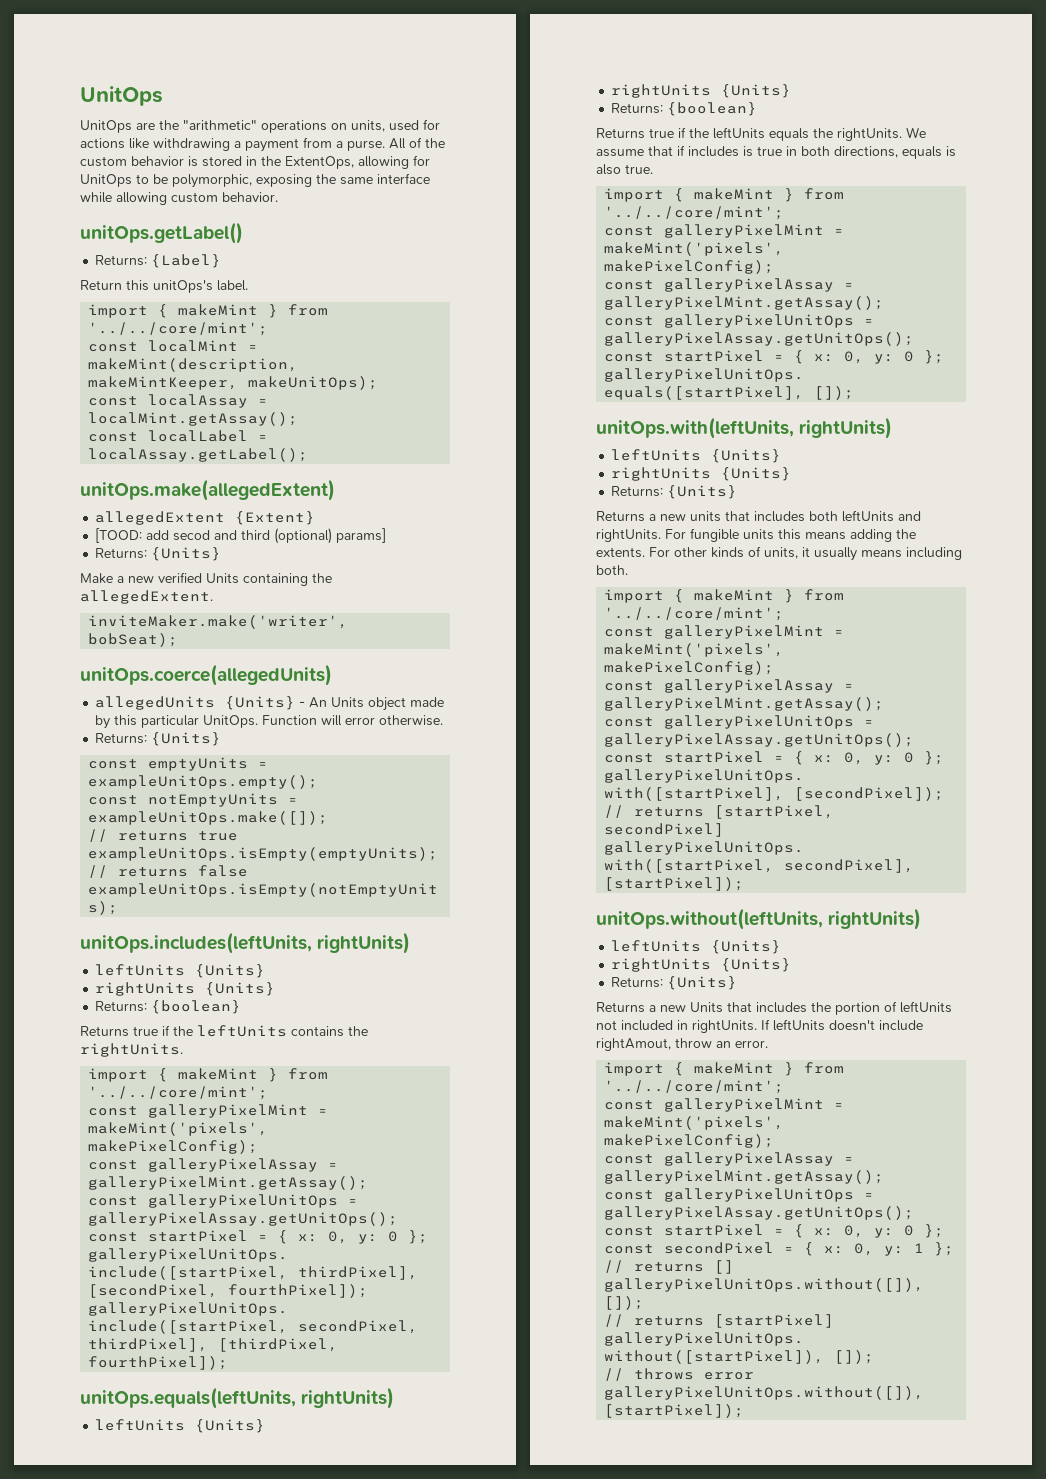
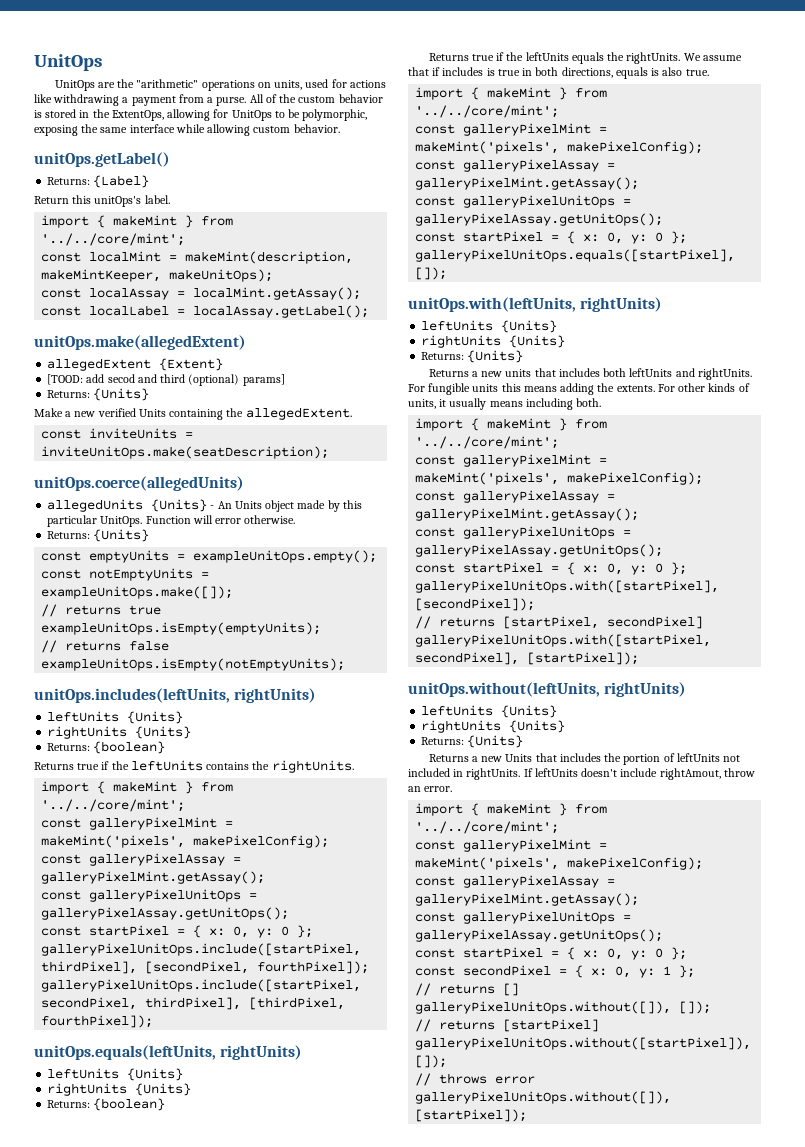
[88,615,349,629] [88,633,179,647] inviteMaker.make('writer', bobSeat); -> [41,428,194,439] [41,446,330,459] const inviteUnits = inviteUnitOps.make(seatDescription);

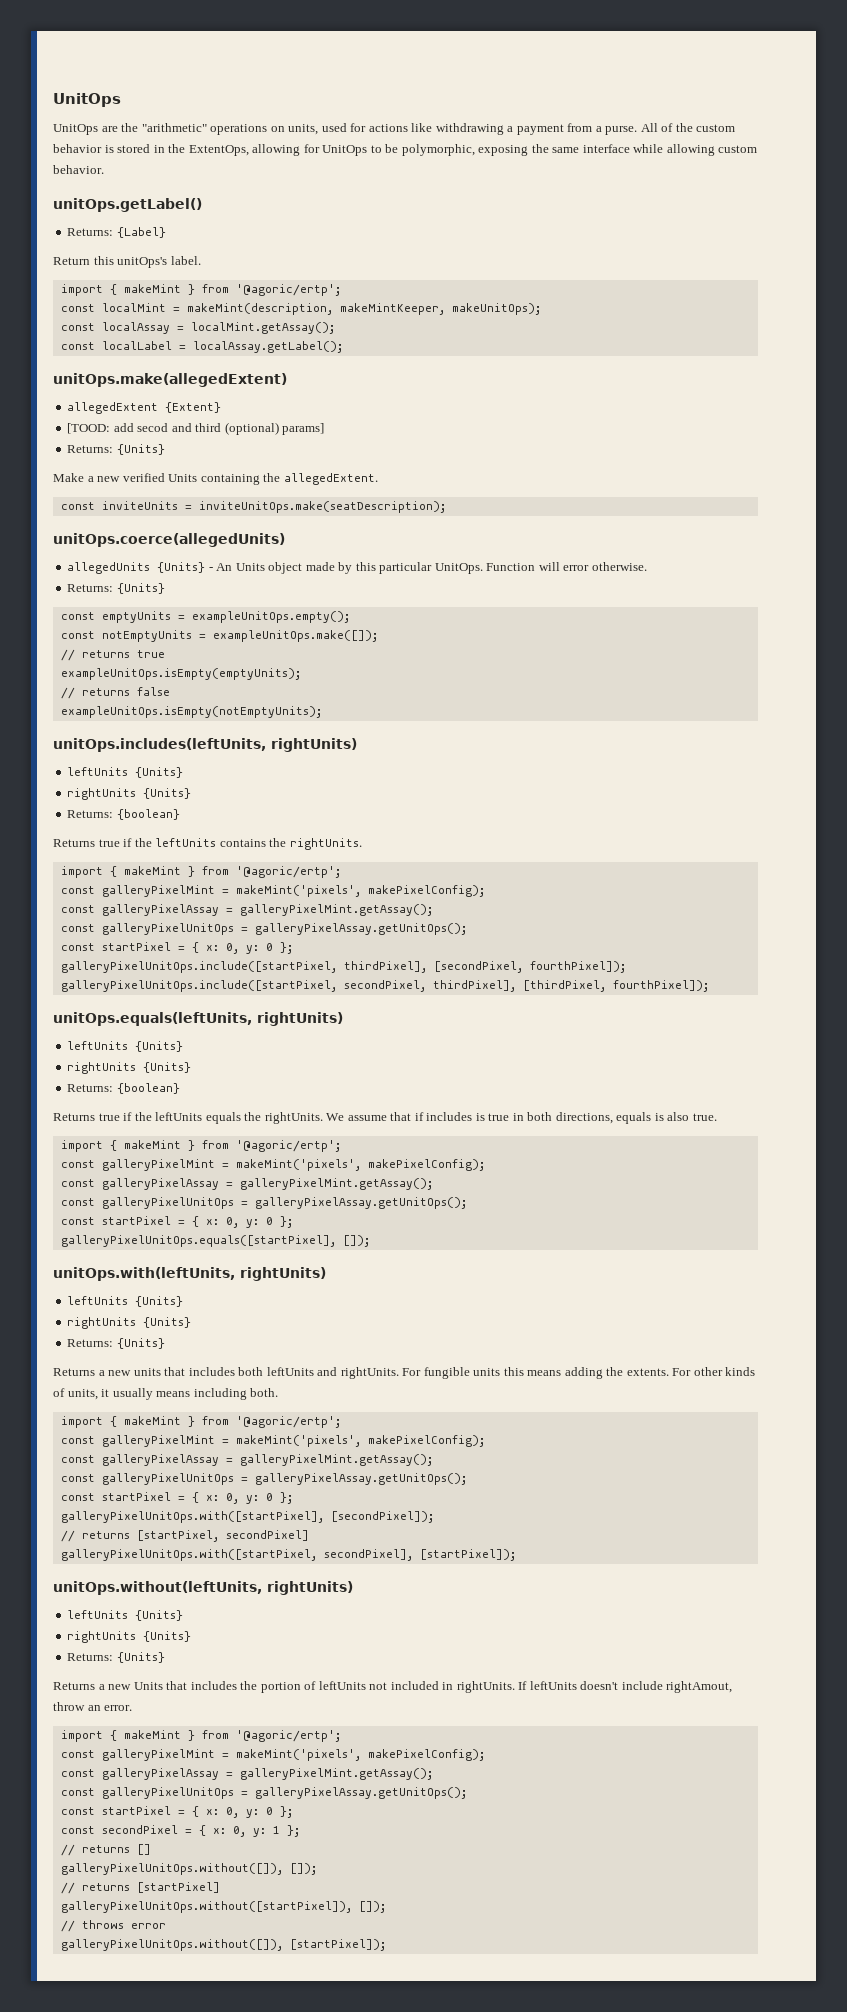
[41,233,186,246] '../../core/mint'; -> [235,284,341,296] '@agoric/ertp';
[41,799,186,812] '../../core/mint'; -> [235,866,341,878] '@agoric/ertp';
[415,105,560,118] '../../core/mint'; -> [235,1140,341,1152] '@agoric/ertp';
[415,436,560,449] '../../core/mint'; -> [235,1416,341,1428] '@agoric/ertp';
[415,821,560,834] '../../core/mint'; -> [235,1730,341,1742] '@agoric/ertp';

